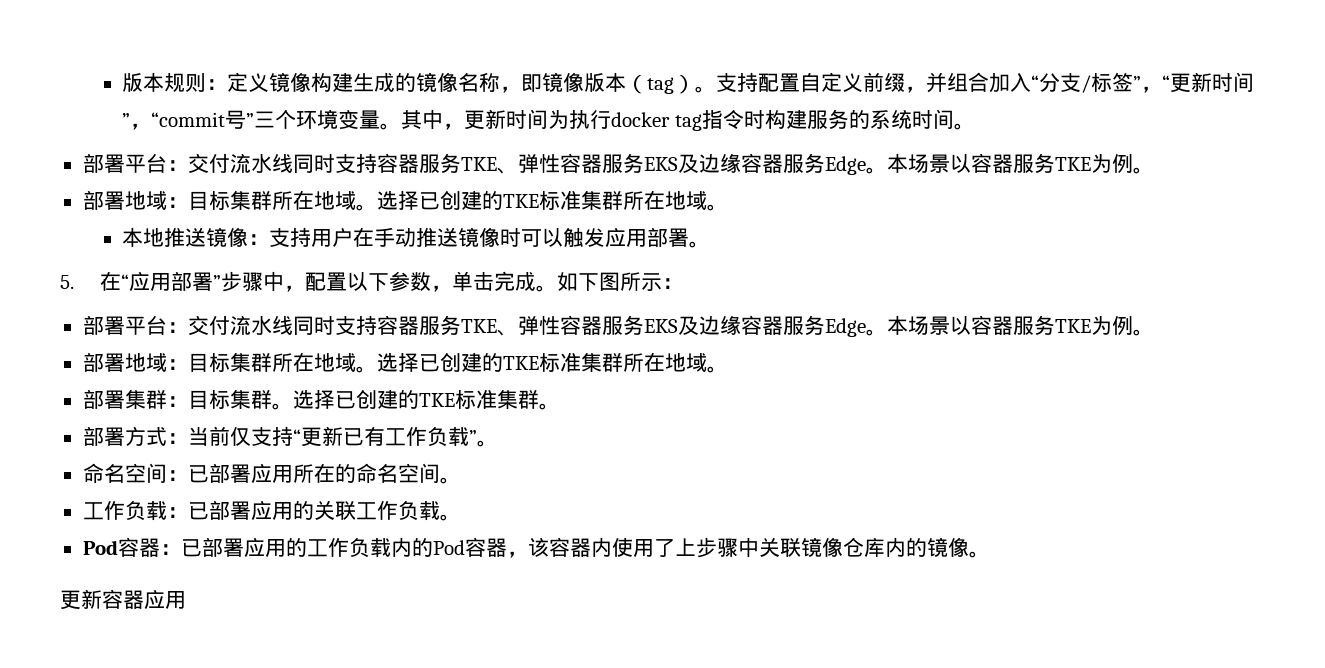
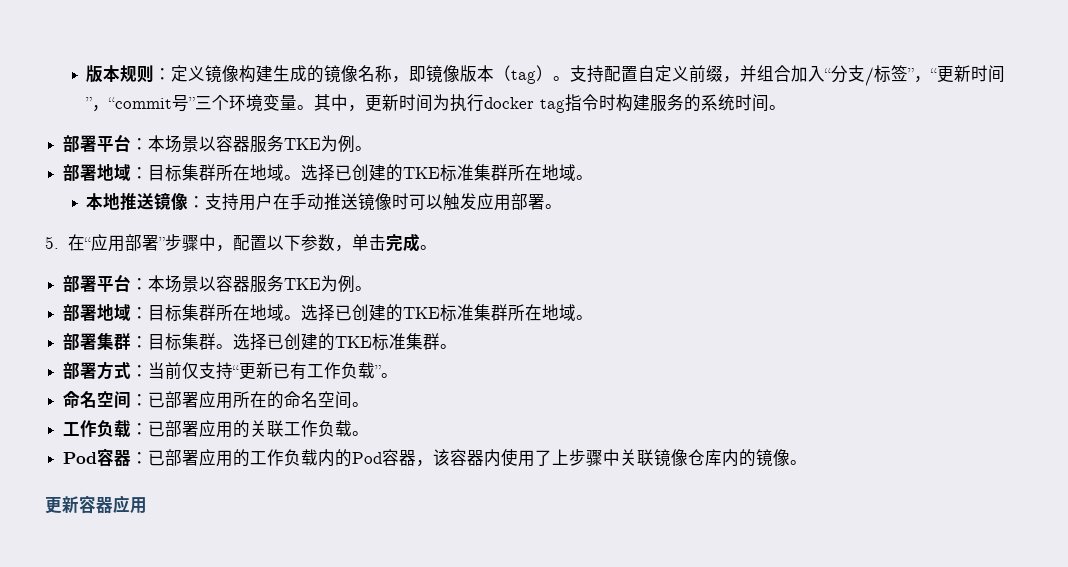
[187,153,887,175] 交付流水线同时支持容器服务TKE、弹性容器服务EKS及边缘容器服务Edge。 -> (149, 144) none
[556,272,683,291] [82,315,887,337] 如下图所示： // 部署平台：交付流水线同时支持容器服务TKE、弹性容器服务EKS及边缘容器服务Edge。 -> [63,274,149,292] // 部署平台：

